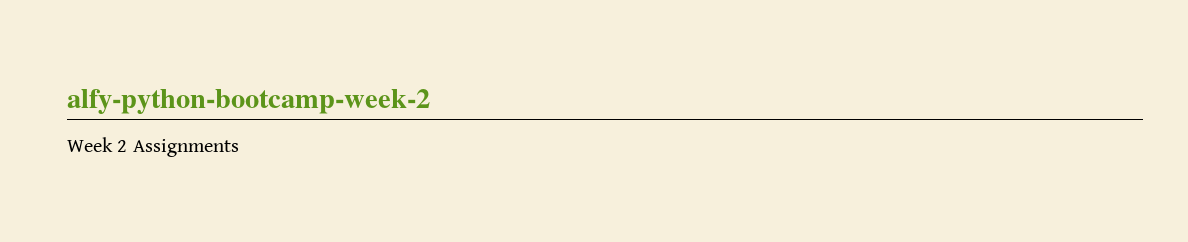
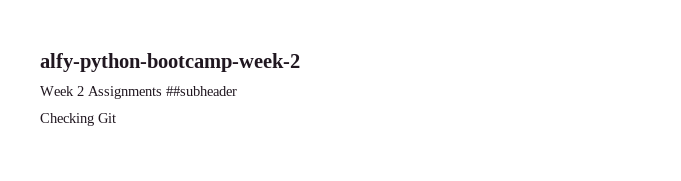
(239, 148) none -> [166,86,237,96] [40,113,116,126] ##subheader // Checking Git

